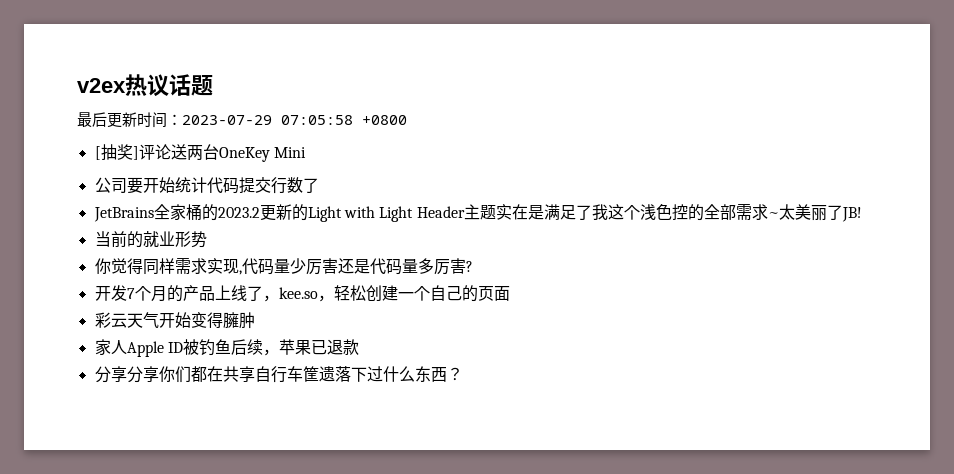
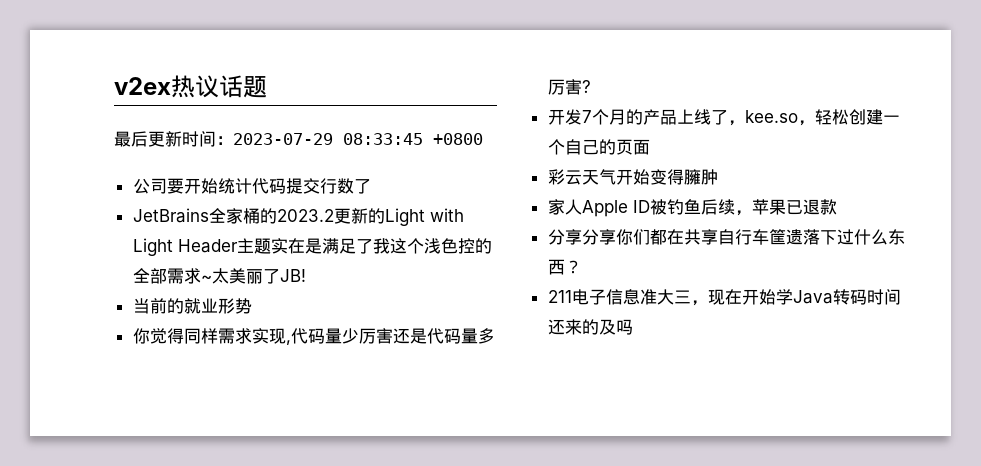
[281,115,353,125] 07:05:58 -> [343,133,423,145] 08:33:45
[94,144,306,162] // [抽奖]评论送两台OneKey Mini -> (483, 139) none
(463, 374) none -> [547,289,901,306] [547,319,633,335] // 211电子信息准大三，现在开始学Java转码时间还来的及吗

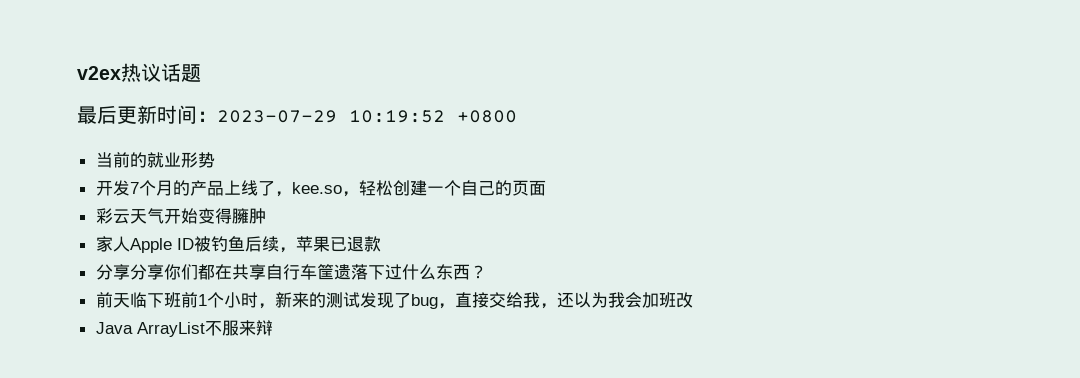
[343,133,423,145] 08:33:45 -> [349,110,445,123] 10:19:52
[132,178,371,194] [132,208,464,226] [132,238,492,256] [132,268,306,284] [132,298,252,314] [132,328,495,345] [547,79,591,95] 公司要开始统计代码提交行数了 // JetBrains全家桶的2023.2更新的Light with Light Header主题实在是满足了我这个浅色控的全部需求~太美丽了JB! // 当前的就业形势 // 你觉得同样需求实现,代码量少厉害还是代码量多厉害? -> [95,152,215,168] 当前的就业形势
[547,289,901,306] [547,319,633,335] 211电子信息准大三，现在开始学Java转码时间还来的及吗 -> [95,292,693,309] [95,320,273,337] 前天临下班前1个小时，新来的测试发现了bug，直接交给我，还以为我会加班改 // Java ArrayList不服来辩

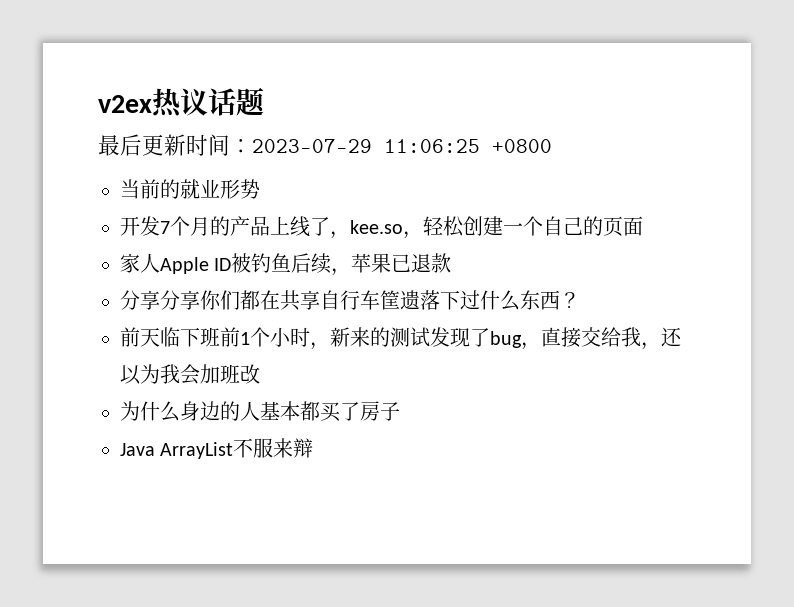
[349,110,445,123] 10:19:52 -> [384,139,480,153] 11:06:25
[95,208,266,224] // 彩云天气开始变得臃肿 -> (643, 226) none
(693, 300) none -> [120,401,400,422] // 为什么身边的人基本都买了房子

